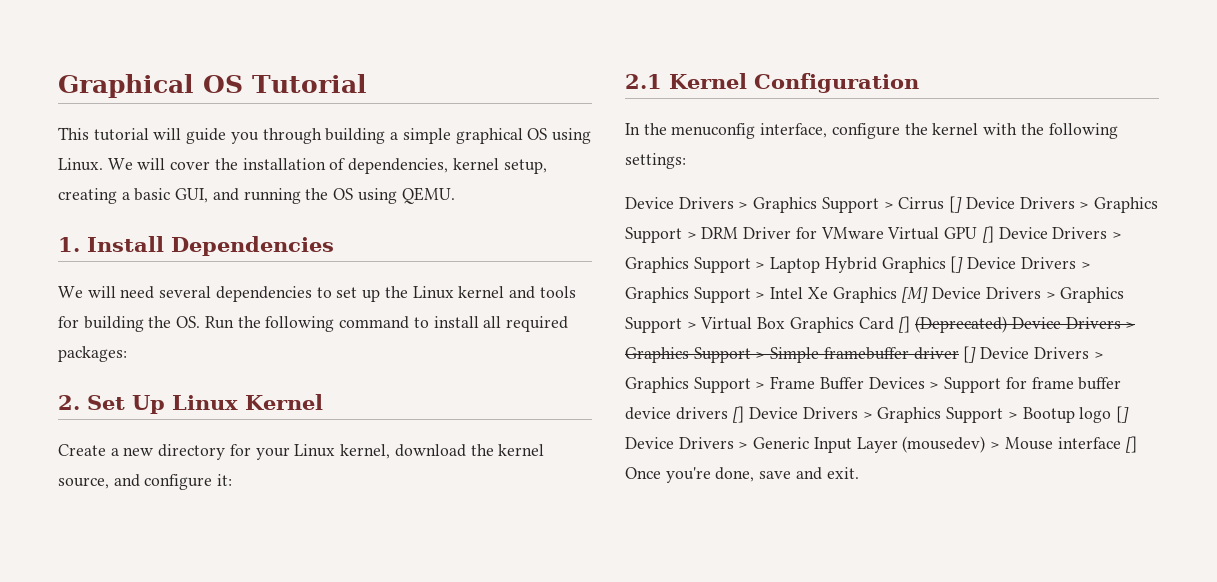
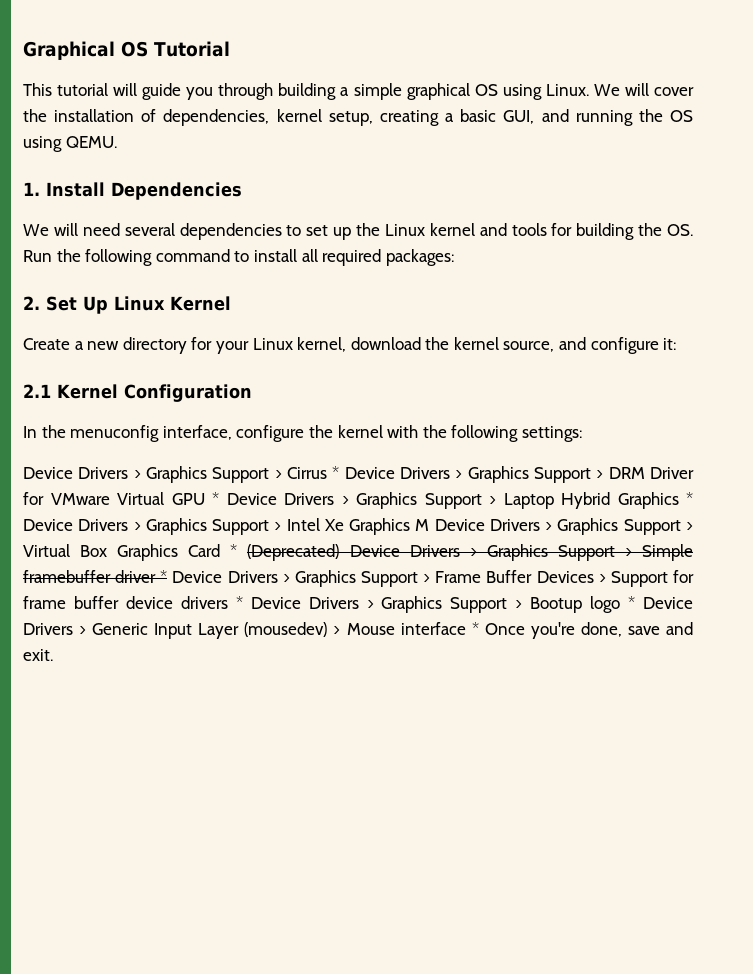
[949,196,963,213] [] -> [332,466,340,479] *
[981,226,994,243] [] -> [212,492,219,505] *
[950,256,964,273] [] -> [686,492,693,505] *
[901,287,929,303] [M] -> [415,519,430,531] M
[898,316,911,333] [] -> [230,544,238,557] *
[963,346,977,363] [] -> [160,570,168,583] *
[732,406,745,423] [] -> [235,596,243,609] *
[1115,406,1129,423] [] -> [628,596,636,609] *
[1125,436,1138,453] [] -> [471,622,479,635] *

